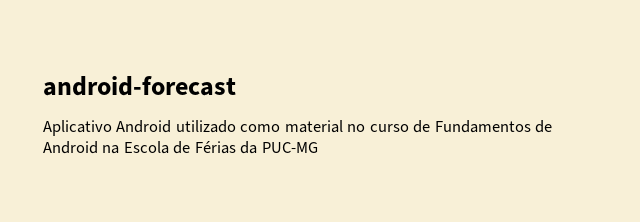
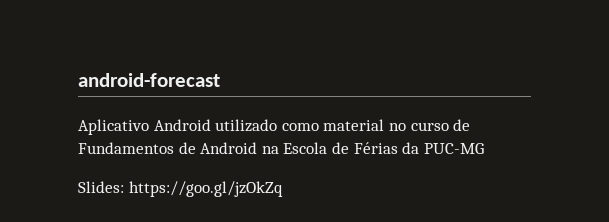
(318, 147) none -> [78,181,283,197] // Slides: https://goo.gl/jzOkZq

